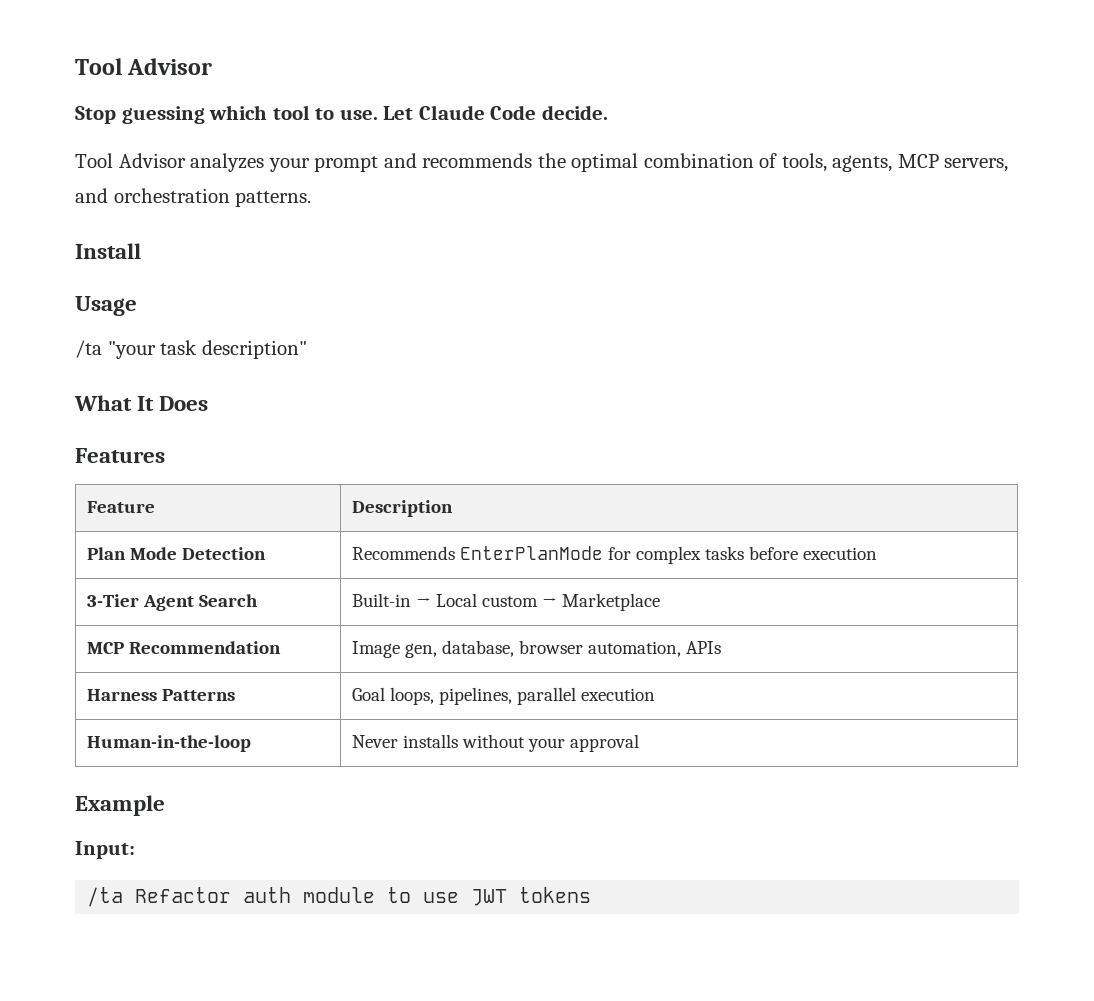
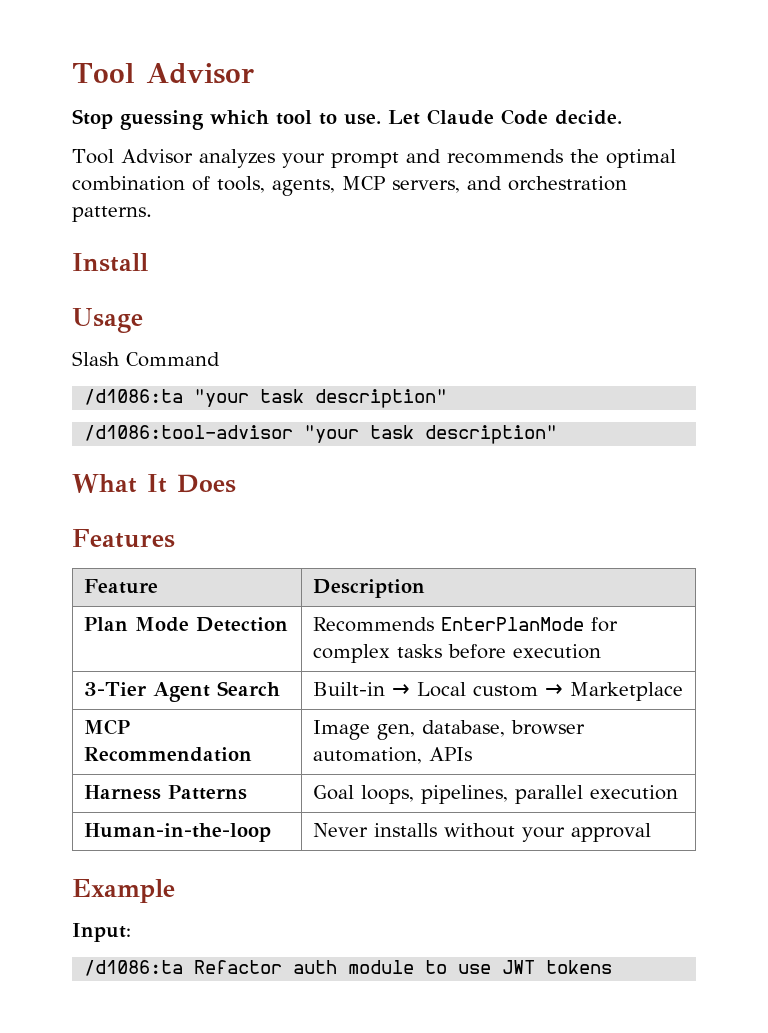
[75,340,102,358] /ta -> [72,351,220,367] [84,389,448,408] [84,425,294,441] Slash Command // /d1086:ta "your task description" // /d1086:tool-advisor
[87,887,124,907] /ta -> [84,960,184,976] /d1086:ta

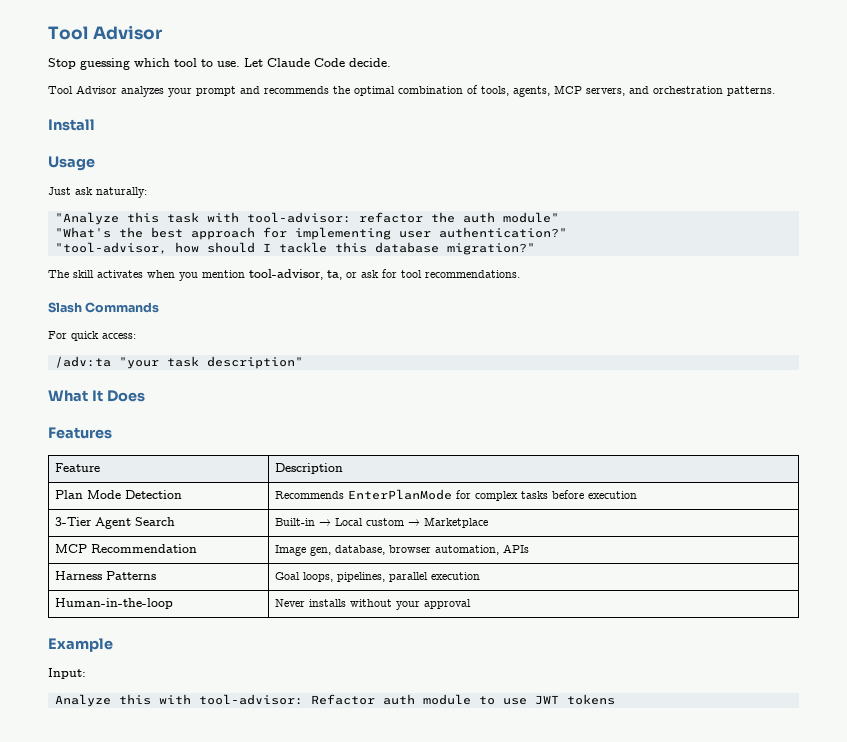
[72,351,220,367] [84,389,448,408] [84,425,294,441] Slash Command // /d1086:ta "your task description" // /d1086:tool-advisor -> [48,187,147,198] [54,212,559,225] [54,227,567,240] [54,242,535,255] [48,269,520,281] [48,302,160,313] [48,331,136,341] [54,356,111,368] Just ask naturally: // "Analyze this task with tool-advisor: refactor the auth module" // "What's the best approach for implementing user authentication?" // "tool-advisor, how should I tackle this database migration?" // The skill activates when you mention tool-advisor, ta, or ask for tool recommendations. // Slash Commands // For quick access: // /adv:ta
[84,960,184,976] /d1086:ta -> [54,694,303,707] Analyze this with tool-advisor:

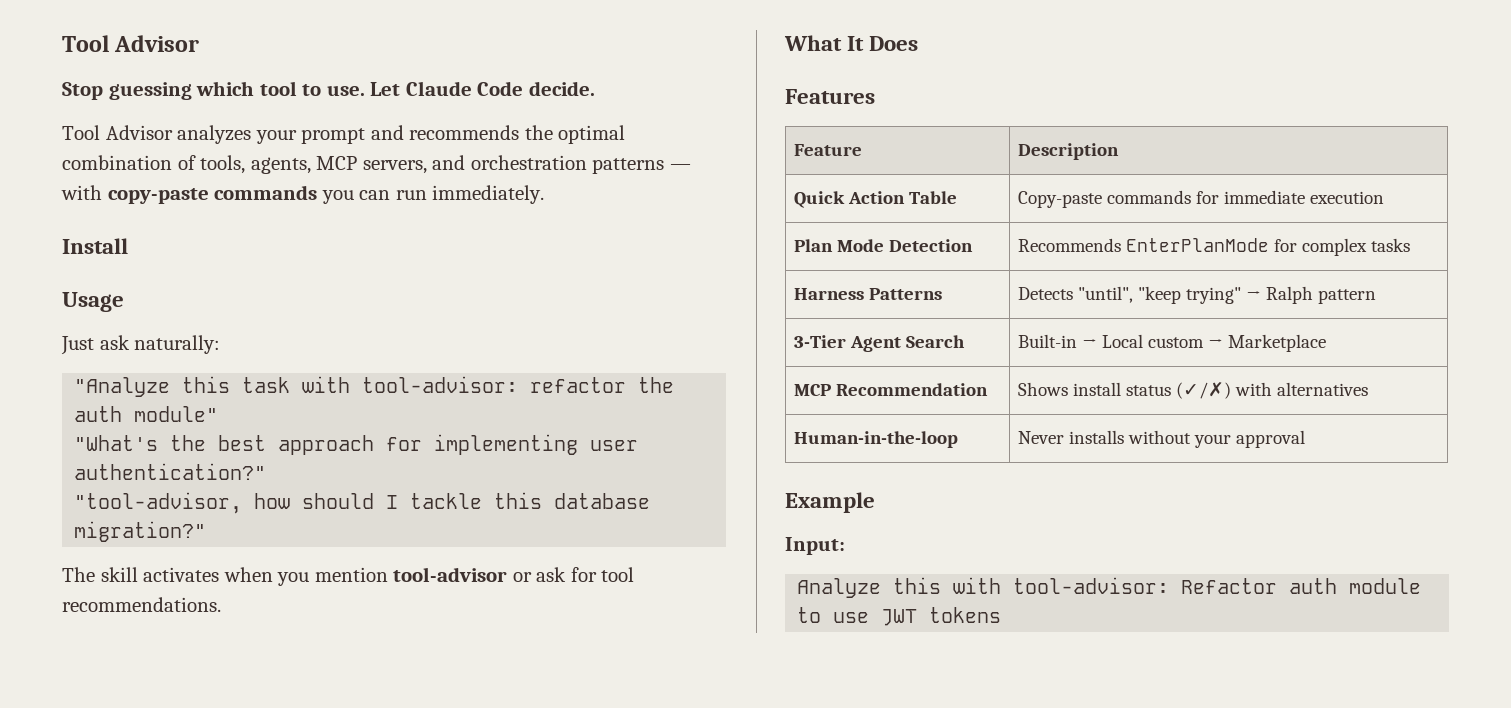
[727,86,775,96] patterns. -> [592,158,691,174] [61,185,545,204] patterns — with copy-paste commands you can run immediately.
[249,269,342,280] tool-advisor, ta, -> [393,567,508,582] tool-advisor
[48,302,160,313] [48,331,136,341] [54,356,303,369] // Slash Commands // For quick access: // /adv:ta "your task description" -> (221, 604) none
(343, 468) none -> [794,191,958,208] [1018,190,1385,208] // Quick Action Table | Copy-paste commands for immediate execution
[551,490,637,499] before execution -> [794,288,943,300] [1018,286,1377,304] // Harness Patterns | Detects "until", "keep trying" → Ralph pattern
[274,544,529,556] [54,571,156,580] [274,572,480,582] Image gen, database, browser automation, APIs // Harness Patterns | Goal loops, pipelines, parallel execution -> [1018,382,1369,399] Shows install status (✓/✗) with alternatives

